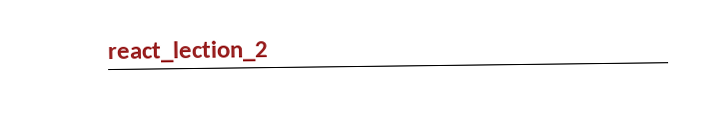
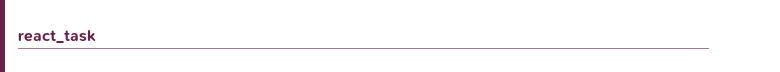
[107,40,269,64] react_lection_2 -> [18,30,96,44] react_task

